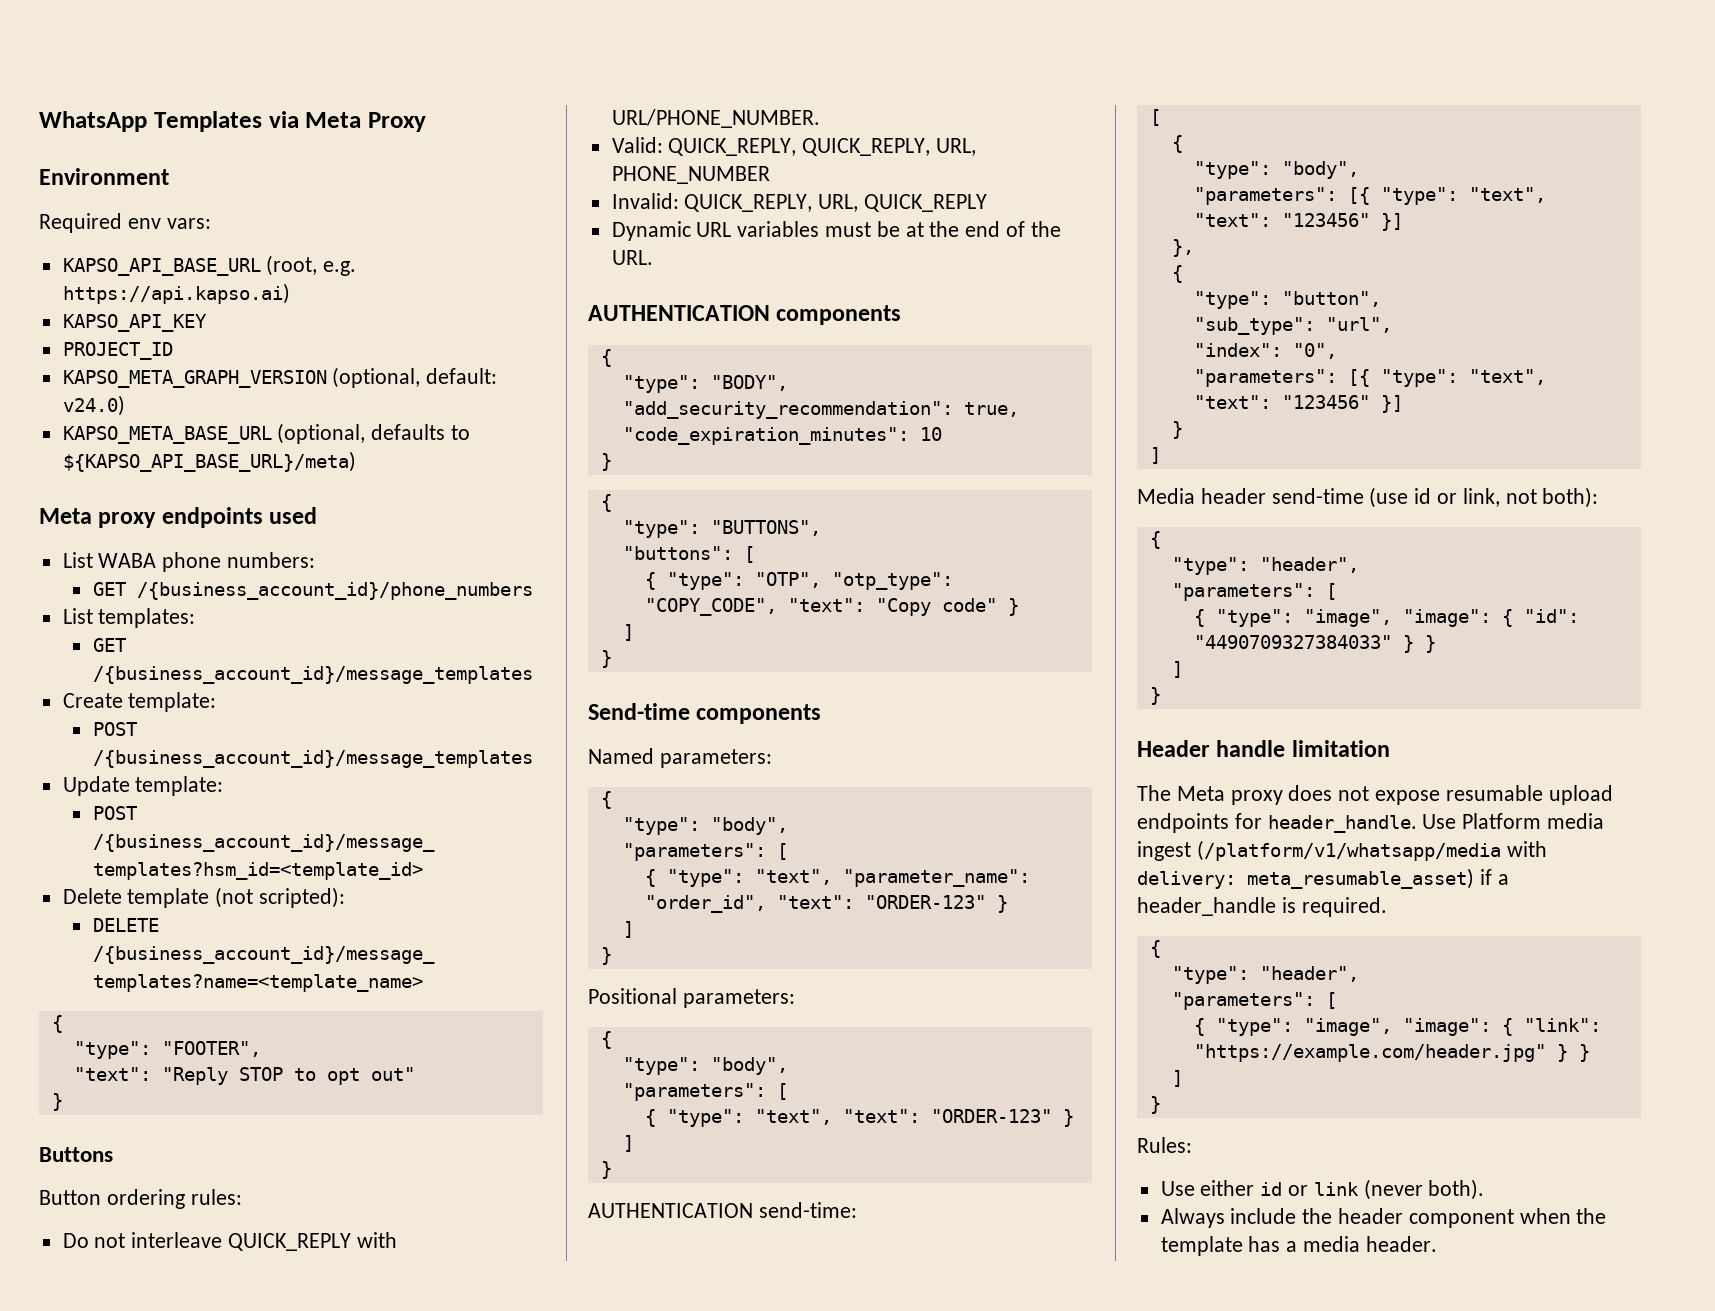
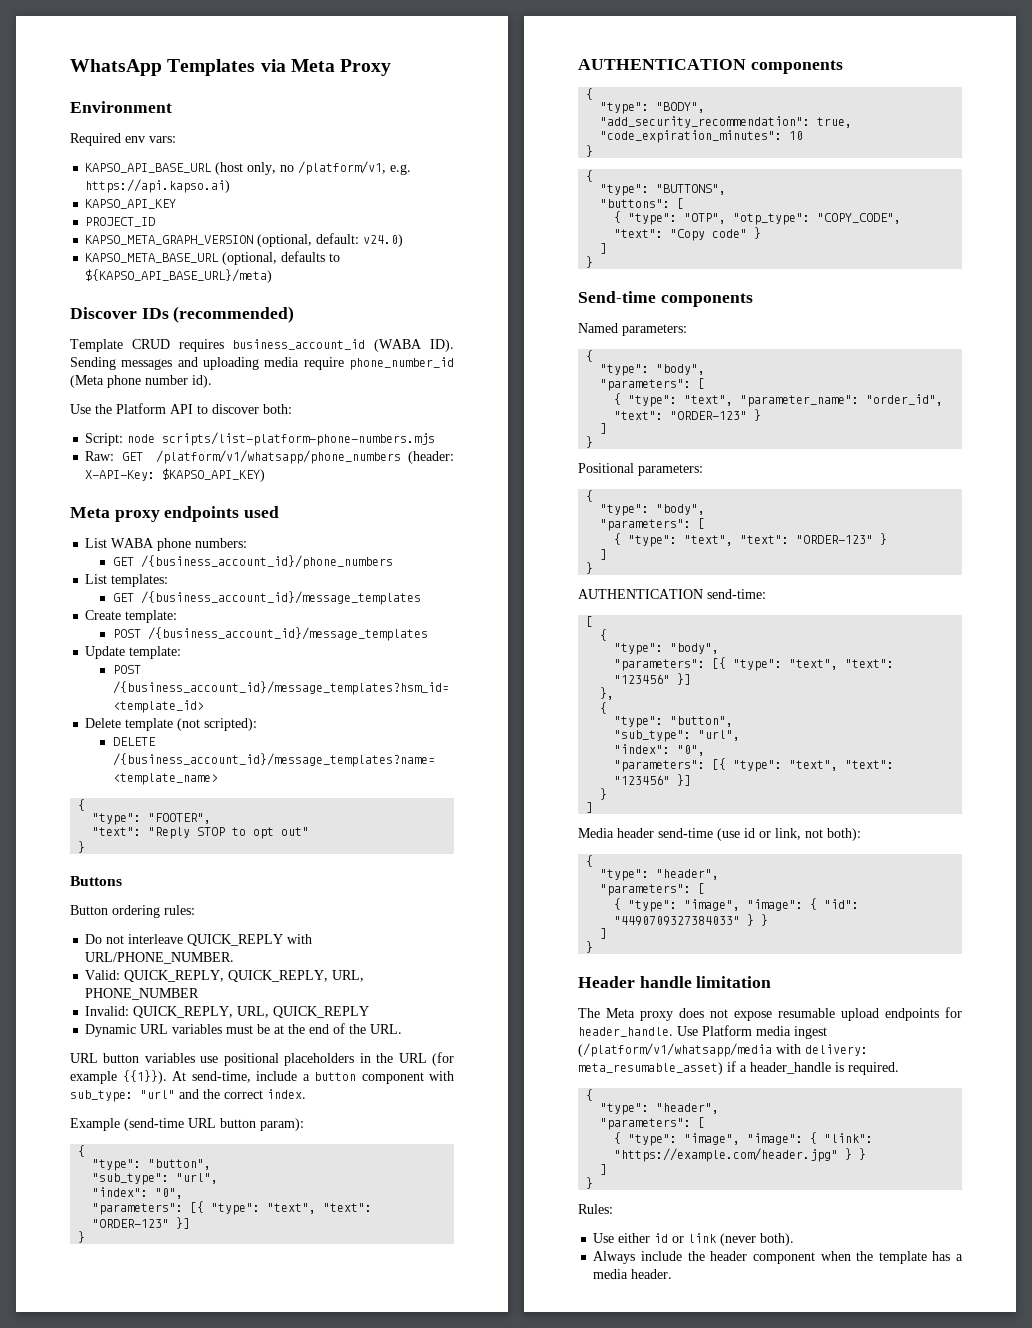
[266,255,318,276] (root, -> [215,161,387,175] (host only, no /platform/v1,
(356, 461) none -> [70,306,295,323] [70,339,454,352] [70,357,454,370] [70,375,212,388] [70,403,292,414] [85,432,436,446] [85,450,455,464] [85,468,266,482] // Discover IDs (recommended) // Template CRUD requires business_account_id (WABA ID). Sending messages and uploading media require phone_number_id (Meta phone number id). // Use the Platform API to discover both: // Script: node scripts/list-platform-phone-numbers.mjs // Raw: GET /platform/v1/whatsapp/phone_numbers (header: X-API-Key: $KAPSO_API_KEY)
(653, 257) none -> [70,1052,455,1066] [70,1070,454,1084] [70,1089,306,1102] [70,1118,304,1131] [78,1145,86,1157] [92,1159,212,1171] [92,1173,219,1185] [92,1187,184,1199] [92,1201,373,1215] [92,1217,191,1229] [78,1231,86,1243] // URL button variables use positional placeholders in the URL (for example {{1}}). At send-time, include a button component with sub_type: "url" and the correct index. // Example (send-time URL button param): // { // "type": "button", // "sub_type": "url", // "index": "0", // "parameters": [{ "type": "text", "text": "ORDER-123" }] // }

